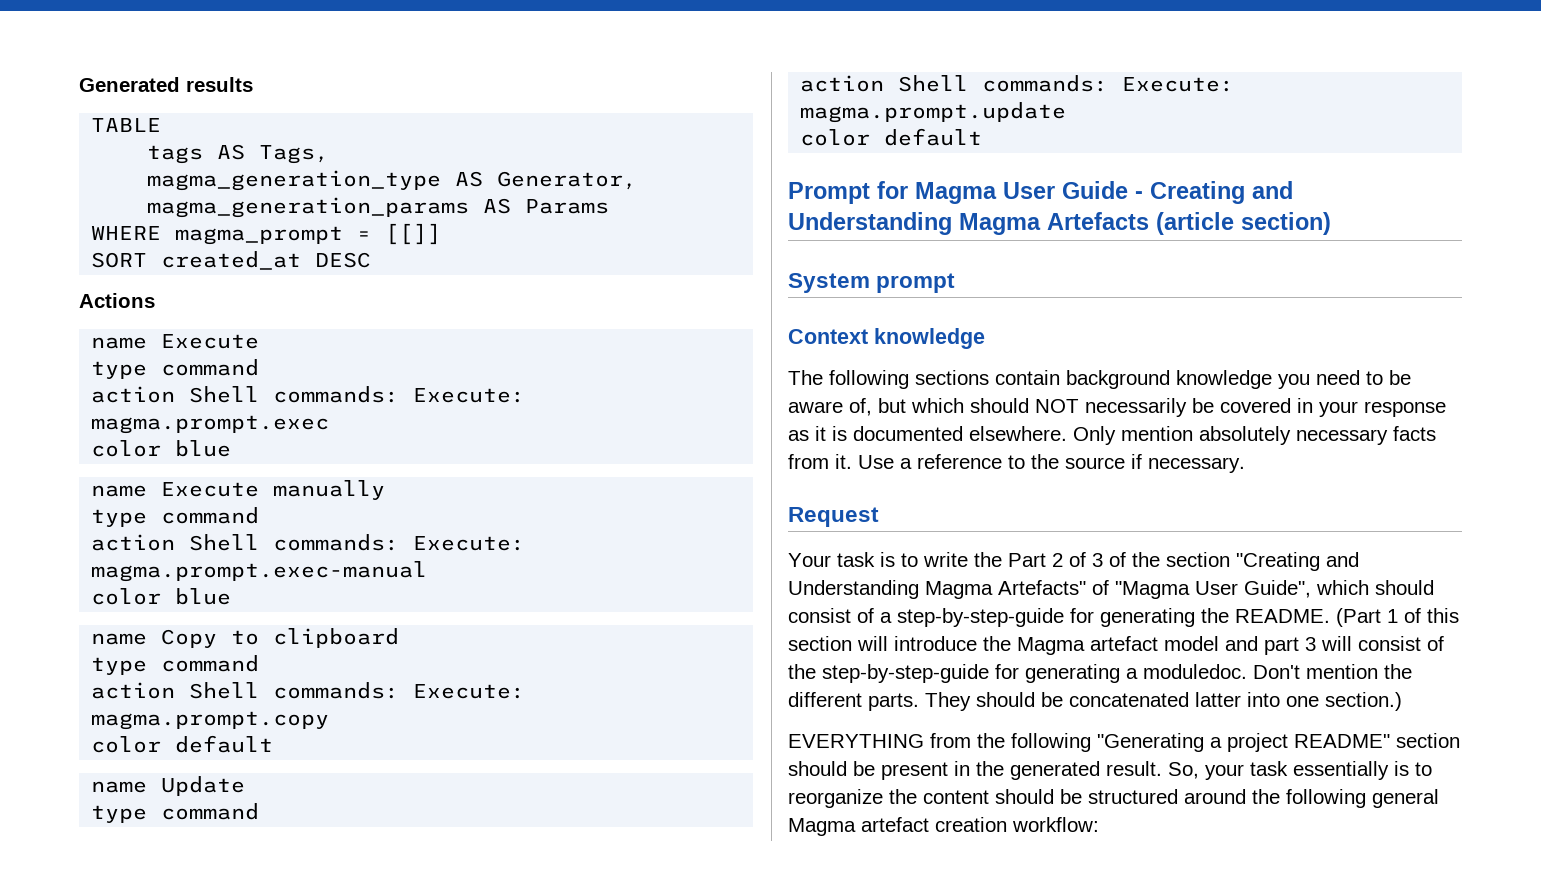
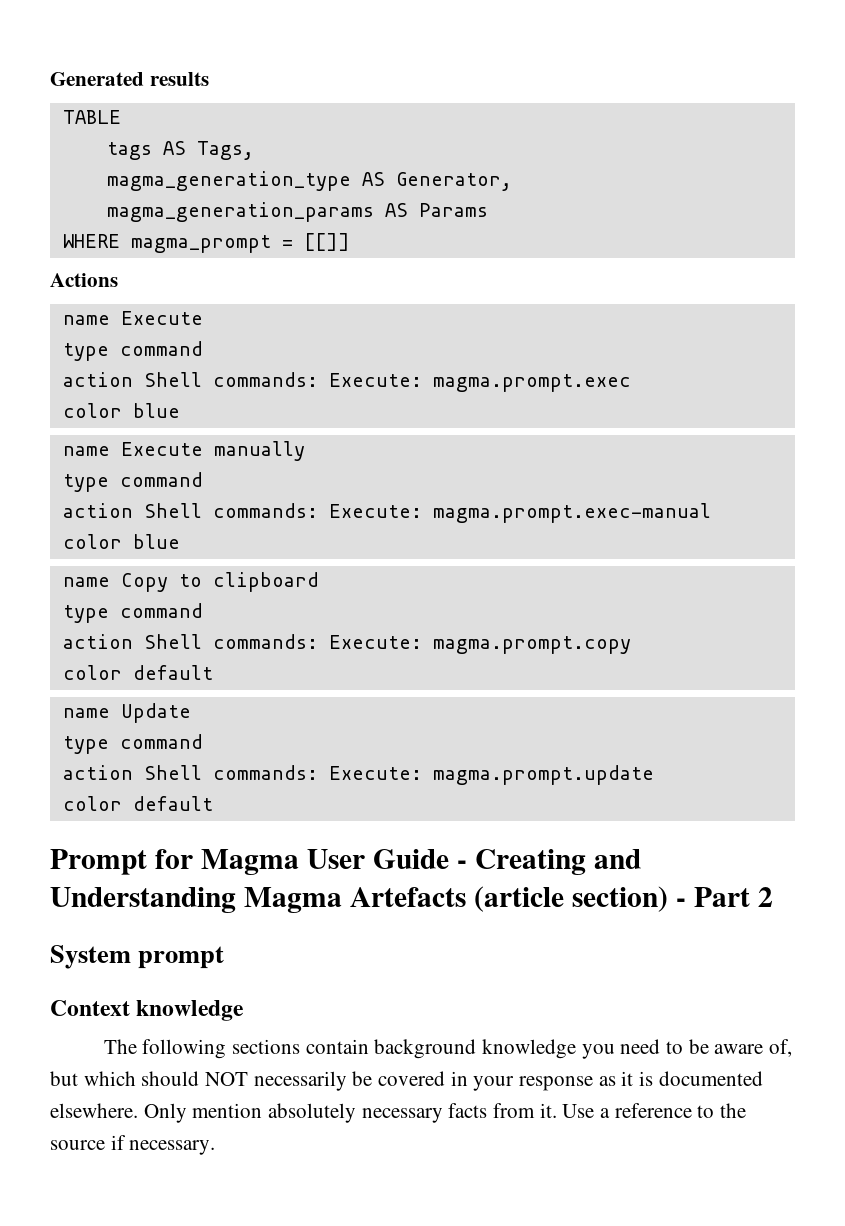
[91,251,372,270] // SORT created_at DESC -> (350, 242) none
(1331, 223) none -> [675,887,773,907] - Part 2
[788,507,879,527] [788,552,1359,571] [788,580,1434,599] [788,608,1459,627] [788,636,1444,655] [788,664,1412,683] [788,692,1402,711] [788,733,1460,752] [788,761,1432,780] [788,789,1439,808] [788,817,1099,836] // Request // Your task is to write the Part 2 of 3 of the section "Creating and Understanding Magma Artefacts" of "Magma User Guide", which should consist of a step-by-step-guide for generating the README. (Part 1 of this section will introduce the Magma artefact model and part 3 will consist of the step-by-step-guide for generating a moduledoc. Don't mention the different parts. They should be concatenated latter into one section.) // EVERYTHING from the following "Generating a project README" section should be present in the generated result. So, your task essentially is to reorganize the content should be structured around the following general Magma artefact creation workflow: -> (216, 1147) none

